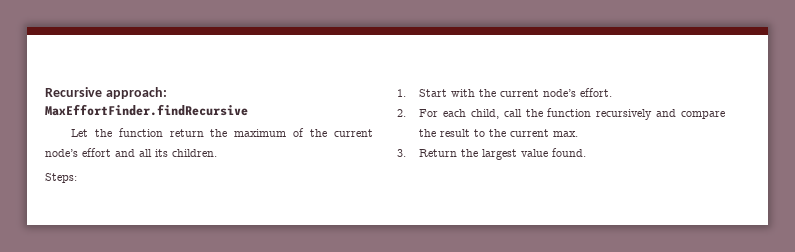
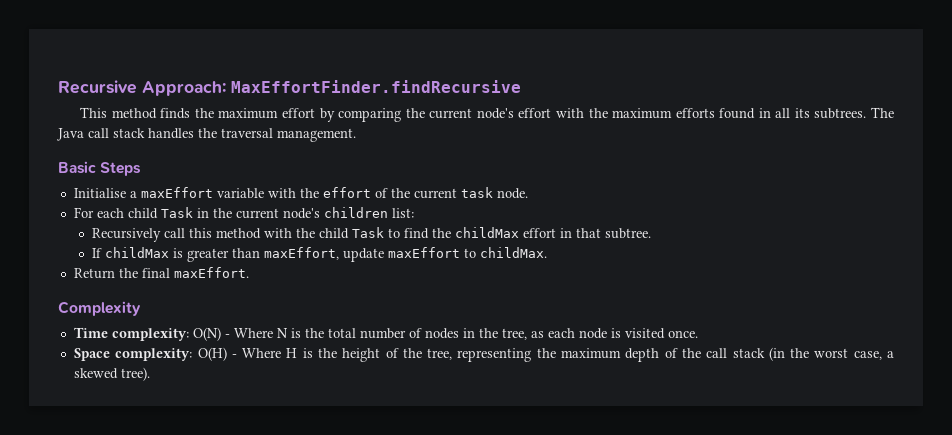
[105,87,167,99] approach: -> [142,81,226,96] Approach:
[70,128,373,137] [45,148,217,157] [45,173,77,183] [397,88,613,97] [397,108,725,120] [419,129,579,137] [397,148,587,160] Let the function return the maximum of the current node’s effort and all its children. // Steps: // 1. Start with the current node’s effort. // 2. For each child, call the function recursively and compare the result to the current max. // 3. Return the largest value found. -> [80,107,894,122] [57,128,356,142] [58,161,142,176] [73,187,528,199] [73,207,414,219] [92,227,652,242] [92,247,548,262] [73,267,249,279] [58,301,141,316] [73,327,698,341] [73,347,895,362] [73,367,150,381] This method finds the maximum effort by comparing the current node's effort with the maximum efforts found in all its subtrees. The Java call stack handles the traversal management. // Basic Steps // Initialise a maxEffort variable with the effort of the current task node. // For each child Task in the current node's children list: // Recursively call this method with the child Task to find the childMax effort in that subtree. // If childMax is greater than maxEffort, update maxEffort to childMax. // Return the final maxEffort. // Complexity // Time complexity: O(N) - Where N is the total number of nodes in the tree, as each node is visited once. // Space complexity: O(H) - Where H is the height of the tree, representing the maximum depth of the call stack (in the worst case, a skewed tree).

